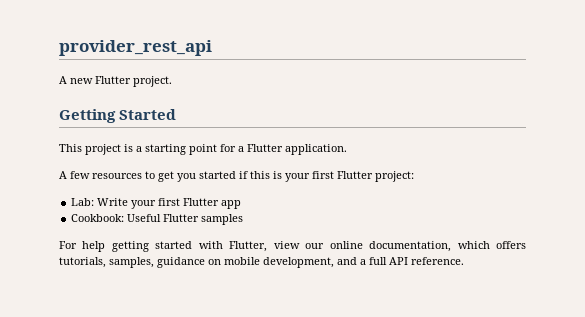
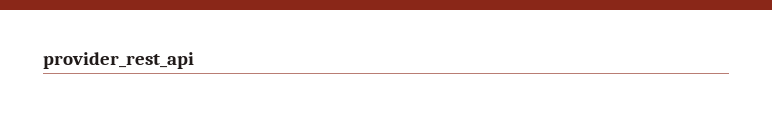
[59,76,172,87] [59,109,177,123] [59,144,347,155] [59,171,414,182] [71,198,242,209] [71,214,244,225] [59,241,526,252] [59,257,464,268] // A new Flutter project. // Getting Started // This project is a starting point for a Flutter application. // A few resources to get you started if this is your first Flutter project: // Lab: Write your first Flutter app // Cookbook: Useful Flutter samples // For help getting started with Flutter, view our online documentation, which offers tutorials, samples, guidance on mobile development, and a full API reference. -> (194, 60) none

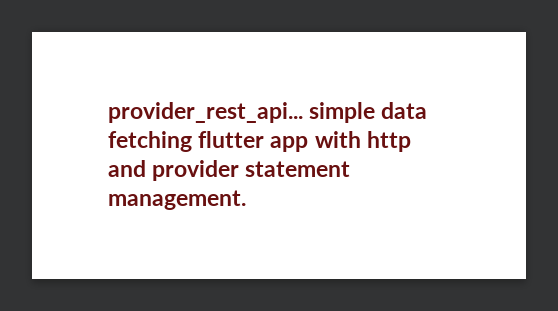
[43,52,194,69] provider_rest_api -> [108,102,428,123] [108,131,411,152] [108,160,351,181] [108,190,246,210] provider_rest_api... simple data fetching flutter app with http and provider statement management.

